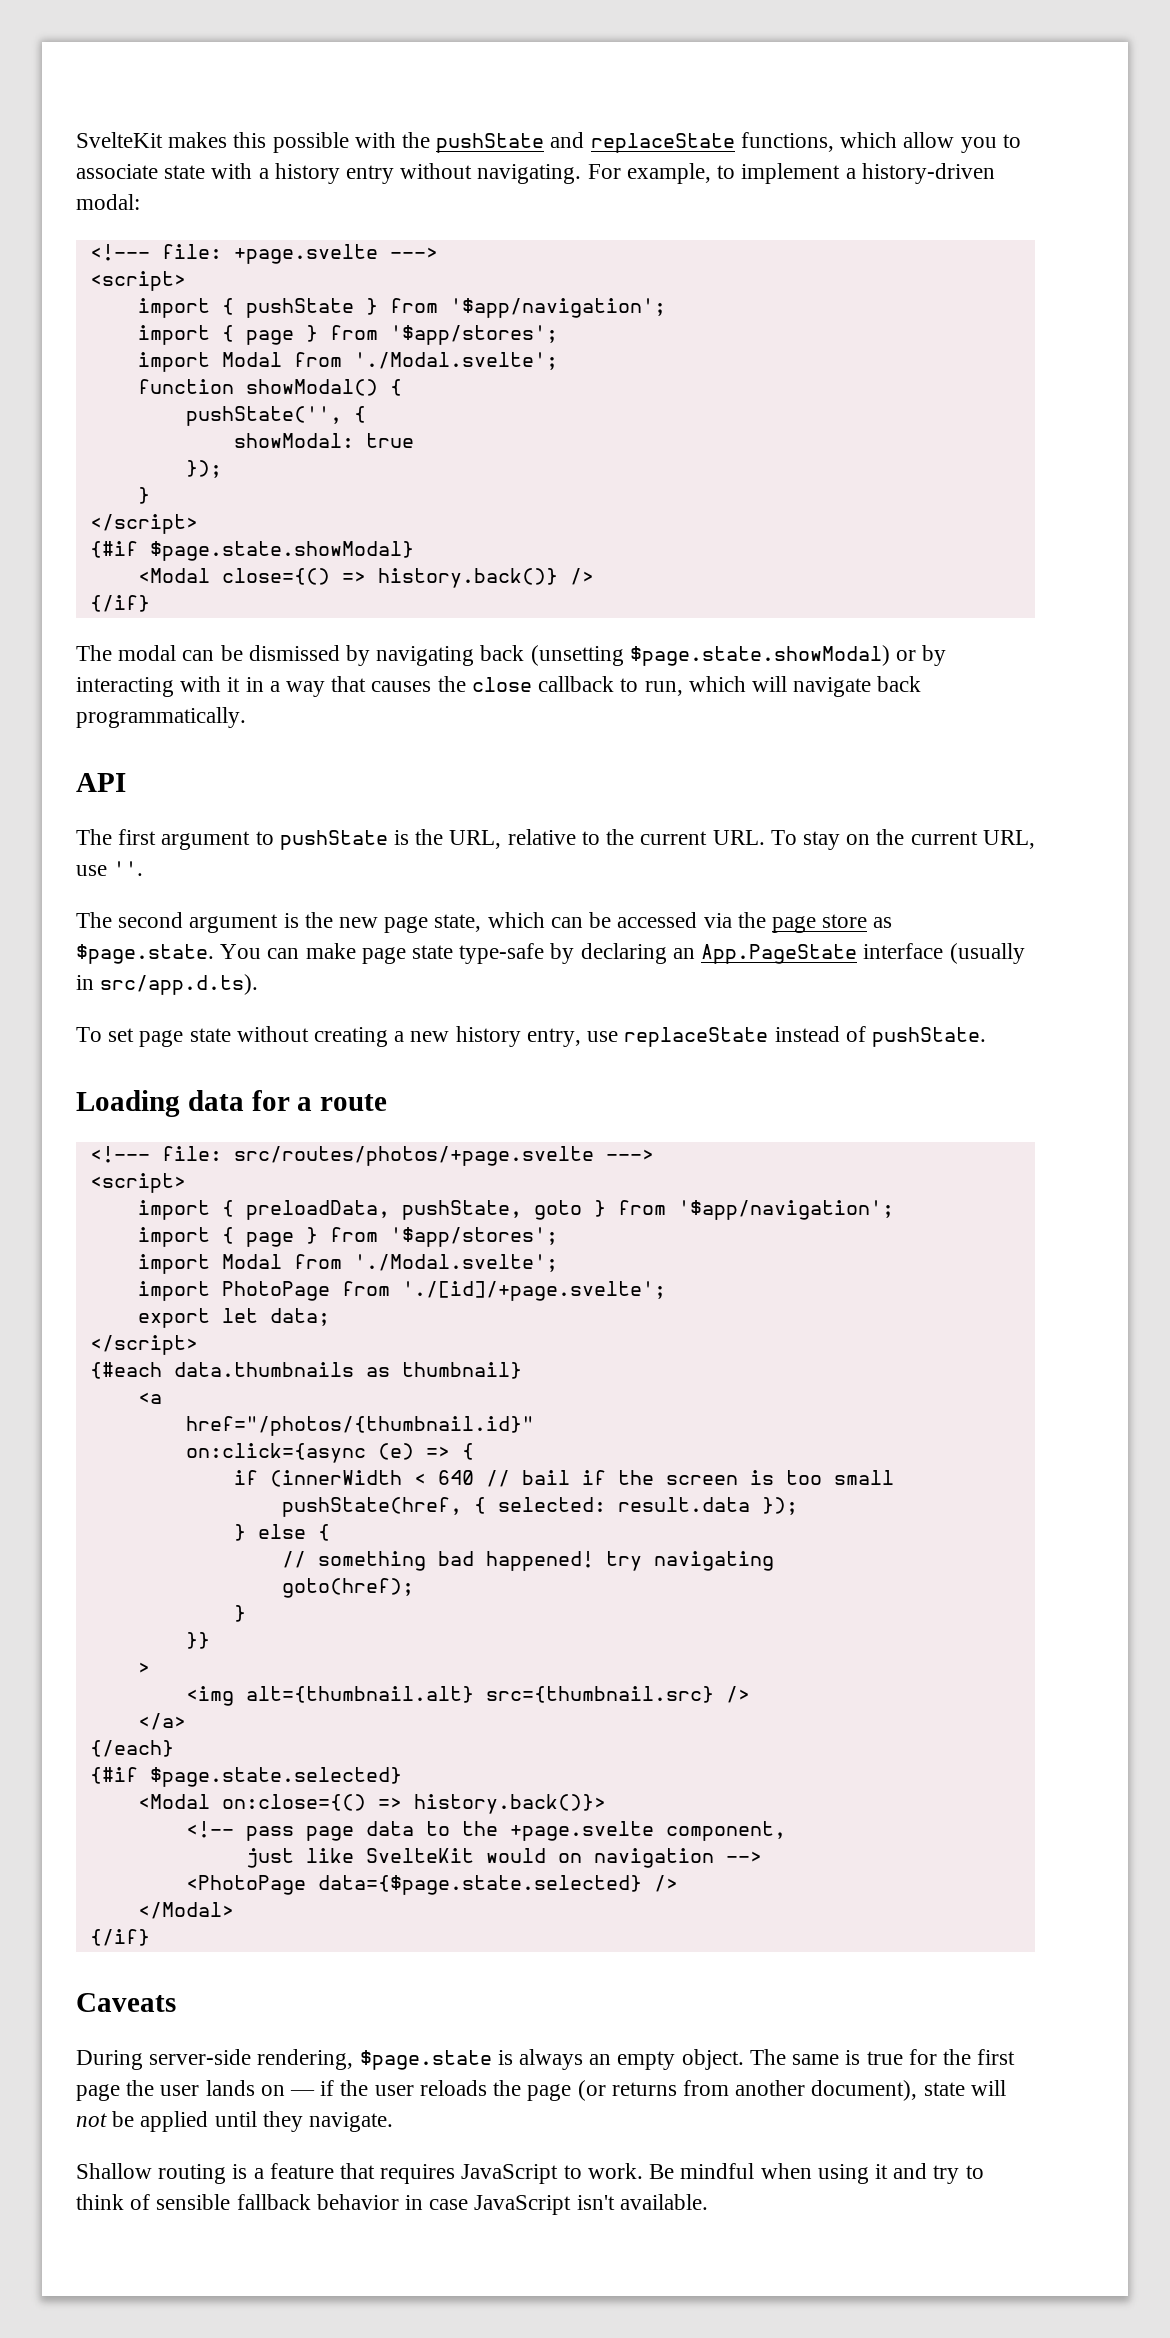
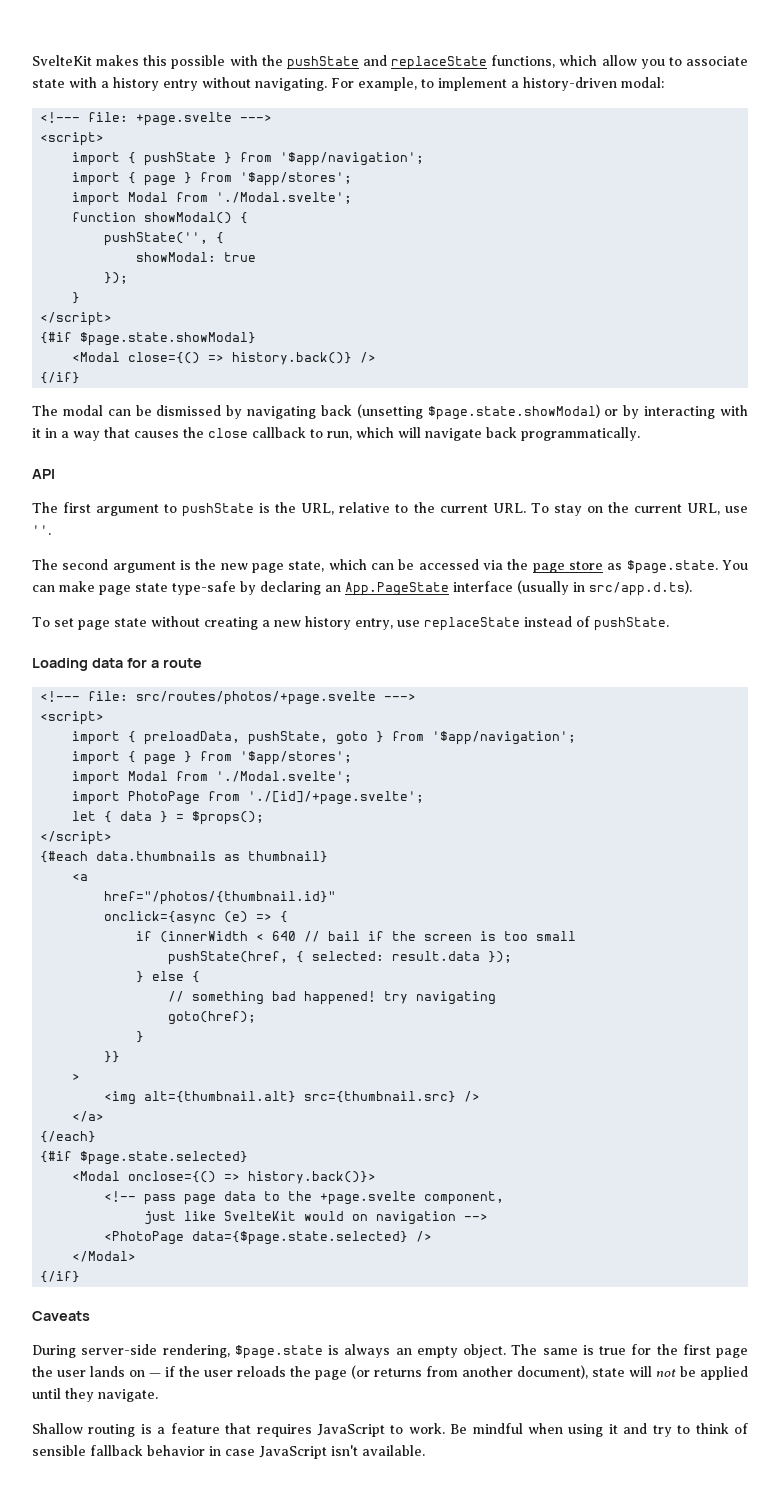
[137,1308,330,1328] export let data; -> [72,811,265,825] let { data } = $props();
[185,1443,366,1463] on:click={async -> [104,911,217,924] onclick={async
[221,1794,366,1811] on:close={() -> [128,1171,217,1183] onclose={()

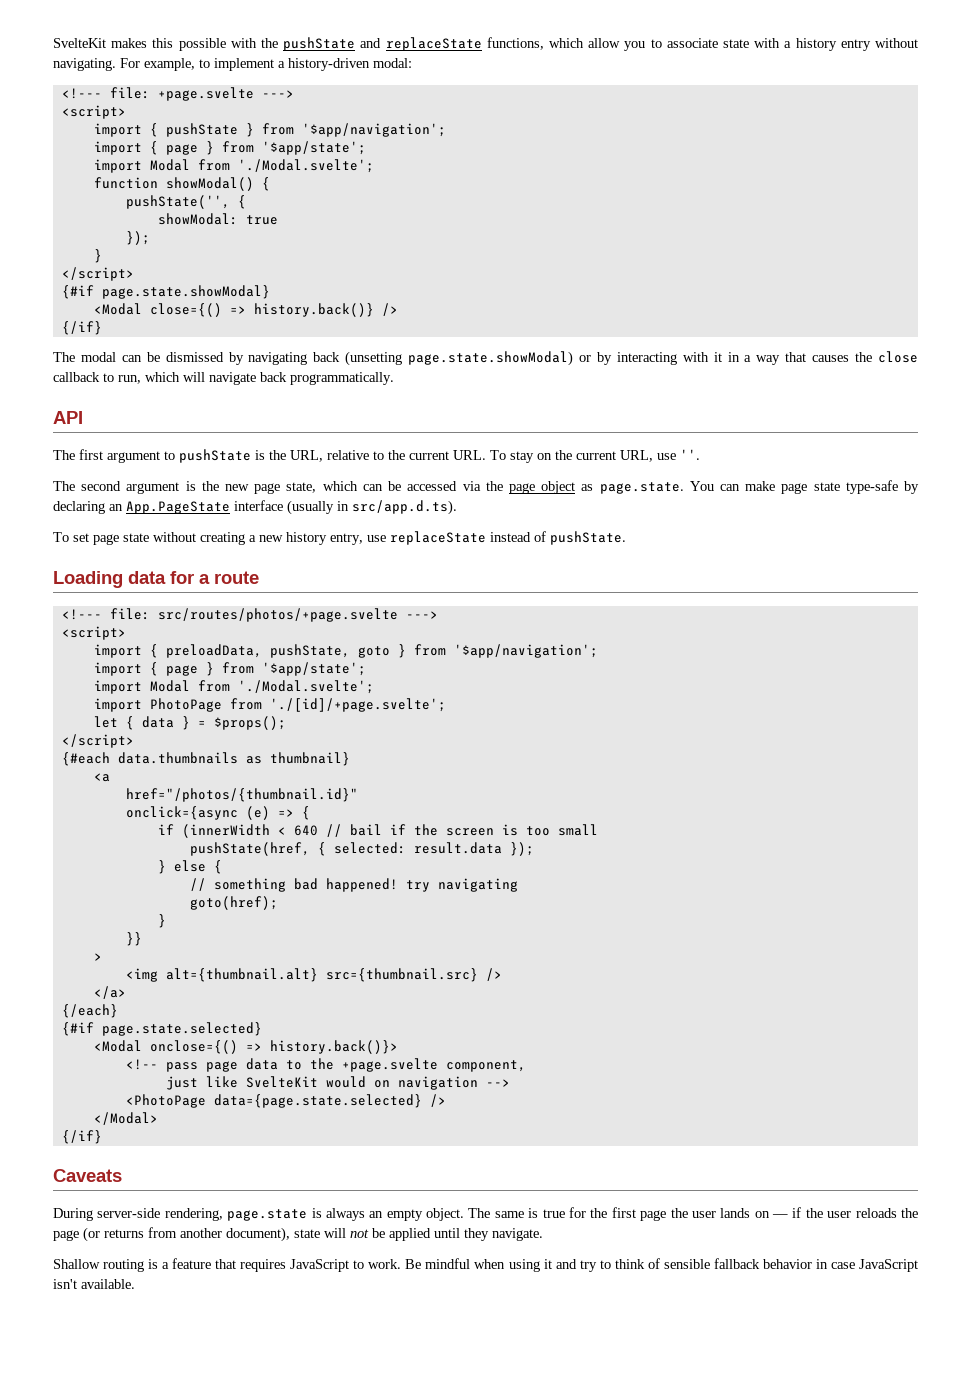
[240,172,353,186] '$app/stores'; -> [261,141,366,155] '$app/state';
[80,332,257,346] $page.state.showModal} -> [101,285,270,299] page.state.showModal}
[427,404,600,420] $page.state.showModal) -> [408,351,574,366] page.state.showModal)
[568,560,718,574] store as $page.state. -> [541,481,684,494] object as page.state.
[240,751,353,765] '$app/stores'; -> [261,662,366,676] '$app/state';
[80,1151,249,1165] $page.state.selected} -> [101,1022,262,1036] page.state.selected}
[192,1231,409,1245] data={$page.state.selected} -> [213,1094,422,1108] data={page.state.selected}
[234,1345,323,1359] $page.state -> [227,1209,308,1221] page.state

